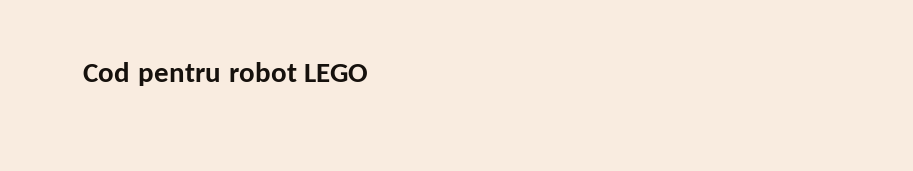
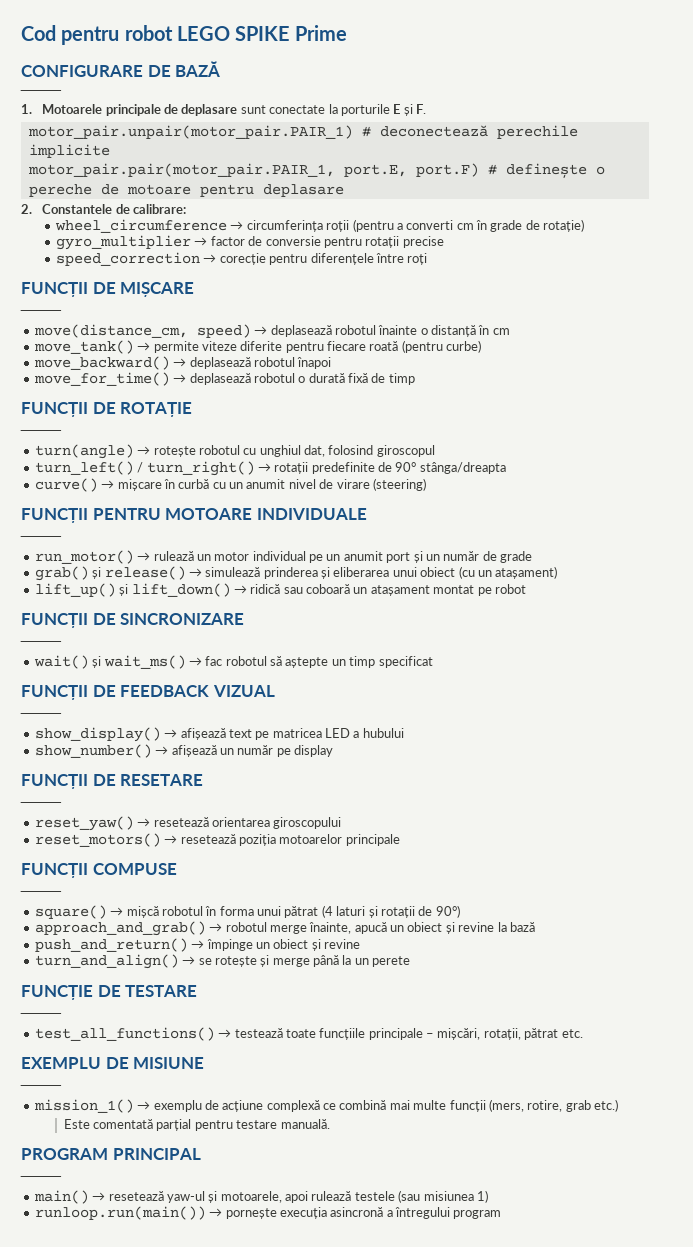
(369, 73) none -> [235,25,348,41] [21,61,221,77] [20,90,62,95] [21,104,427,116] [27,125,578,139] [28,144,110,158] [27,163,605,179] [28,184,344,197] [21,204,187,214] [55,219,585,233] [56,235,444,250] [56,252,428,266] [21,282,195,297] [20,310,62,315] [33,324,510,338] [33,340,482,354] [33,356,332,370] [33,372,415,386] [21,402,193,417] [20,430,62,435] [34,444,435,459] [34,461,506,476] [34,478,426,492] [21,508,367,523] [20,536,62,541] [34,550,532,564] [34,566,558,581] [34,583,526,597] [21,613,245,628] [20,641,62,646] [33,655,433,669] [21,685,275,700] [20,713,62,718] [34,727,404,742] [34,744,333,758] [21,774,204,789] [20,802,62,807] [34,816,342,831] [34,833,400,847] [21,863,177,878] [20,891,62,896] [34,905,460,919] [34,921,535,936] [34,938,360,952] [34,954,411,969] [21,985,198,1000] [20,1013,62,1018] [34,1027,583,1041] [21,1057,205,1069] [20,1085,62,1090] [33,1099,618,1113] [63,1119,330,1131] [21,1148,201,1160] [20,1176,62,1181] [33,1190,488,1204] [34,1206,502,1220] SPIKE Prime // CONFIGURARE DE BAZĂ // ──── // 1. Motoarele principale de deplasare sunt conectate la porturile E și F. // motor_pair.unpair(motor_pair.PAIR_1) # deconectează perechile implicite // motor_pair.pair(motor_pair.PAIR_1, port.E, port.F) # definește o pereche de motoare pentru deplasare // 2. Constantele de calibrare: // wheel_circumference → circumferința roții (pentru a converti cm în grade de rotație) // gyro_multiplier → factor de conversie pentru rotații precise // speed_correction → corecție pentru diferențele între roți // FUNCȚII DE MIȘCARE // ──── // move(distance_cm, speed) → deplasează robotul înainte o distanță în cm // move_tank() → permite viteze diferite pentru fiecare roată (pentru curbe) // move_backward() → deplasează robotul înapoi // move_for_time() → deplasează robotul o durată fixă de timp // FUNCȚII DE ROTAȚIE // ──── // turn(angle) → rotește robotul cu unghiul dat, folosind giroscopul // turn_left() / turn_right() → rotații predefinite de 90° stânga/dreapta // curve() → mișcare în curbă cu un anumit nivel de virare (steering) // FUNCȚII PENTRU MOTOARE INDIVIDUALE // ──── // run_motor() → rulează un motor individual pe un anumit port și un număr de grade // grab() și release() → simulează prinderea și eliberarea unui obiect (cu un atașament) // lift_up() și lift_down() → ridică sau coboară un atașament montat pe robot // FUNCȚII DE SINCRONIZARE // ──── // wait() și wait_ms() → fac robotul să aștepte un timp specificat // FUNCȚII DE FEEDBACK VIZUAL // ──── // show_display() → afișează text pe matricea LED a hubului // show_number() → afișează un număr pe display // FUNCȚII DE RESETARE // ──── // reset_yaw() → resetează orientarea giroscopului // reset_motors() → resetează poziția motoarelor principale // FUNCȚII COMPUSE // ──── // square() → mișcă robotul în forma unui pătrat (4 laturi și rotații de 90°) // approach_and_grab() → robotul merge înainte, apucă un obiect și revine la bază // push_and_return() → împinge un obiect și revine // turn_and_align() → se rotește și merge până la un perete // FUNCȚIE DE TESTARE // ──── // test_all_functions() → testează toate funcțiile principale – mișcări, rotații, pătrat etc. // EXEMPLU DE MISIUNE // ──── // mission_1() → exemplu de acțiune complexă ce combină mai multe funcții (mers, rotire, grab etc.) // Este comentată parțial pentru testare manuală. // PROGRAM PRINCIPAL // ──── // main() → resetează yaw-ul și motoarele, apoi rulează testele (sau misiunea 1) // runloop.run(main()) → pornește execuția asincronă a întregului program

